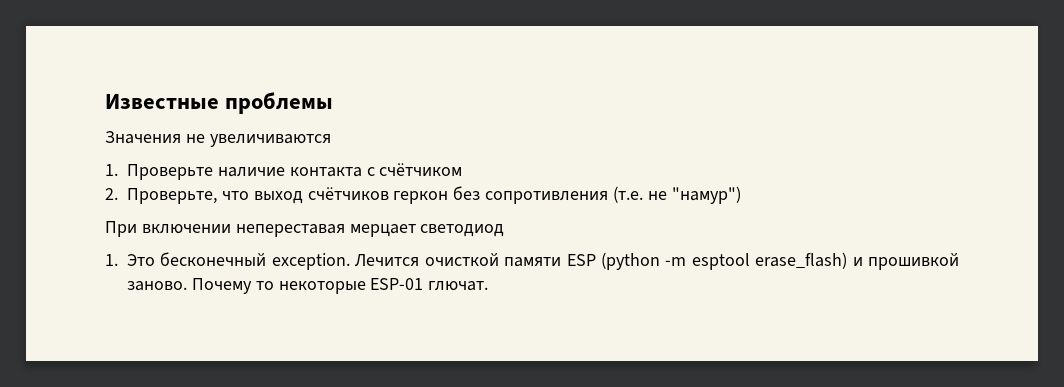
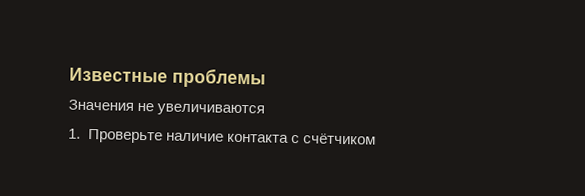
[105,186,741,204] [105,221,505,237] [105,252,959,270] [127,278,489,294] // 2. Проверьте, что выход счётчиков геркон без сопротивления (т.е. не "намур") // При включении непереставая мерцает светодиод // 1. Это бесконечный exception. Лечится очисткой памяти ESP (python -m esptool erase_flash) и прошивкой заново. Почему то некоторые ESP-01 глючат. -> (376, 139) none

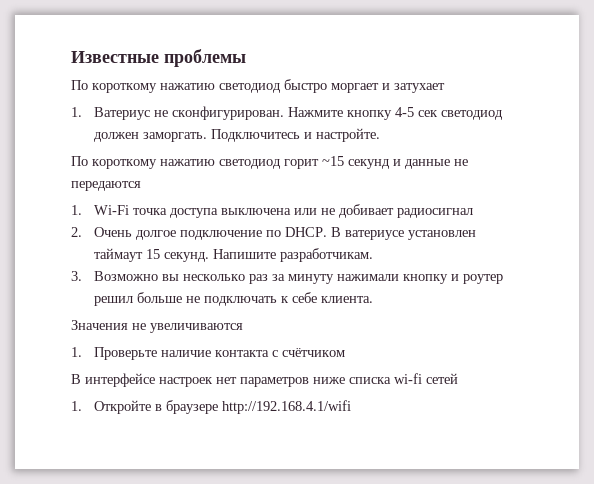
(266, 78) none -> [71,79,445,93] [71,106,503,120] [93,128,380,142] [71,156,468,169] [71,181,141,191] [71,204,473,218] [71,227,476,240] [93,248,373,262] [71,271,503,284] [93,292,373,306] // По короткому нажатию светодиод быстро моргает и затухает // 1. Ватериус не сконфигурирован. Нажмите кнопку 4-5 сек светодиод должен заморгать. Подключитесь и настройте. // По короткому нажатию светодиод горит ~15 секунд и данные не передаются // 1. Wi-Fi точка доступа выключена или не добивает радиосигнал // 2. Очень долгое подключение по DHCP. В ватериусе установлен таймаут 15 секунд. Напишите разработчикам. // 3. Возможно вы несколько раз за минуту нажимали кнопку и роутер решил больше не подключать к себе клиента.
(376, 139) none -> [71,373,458,387] [71,400,351,414] // В интерфейсе настроек нет параметров ниже списка wi-fi сетей // 1. Откройте в браузере http://192.168.4.1/wifi

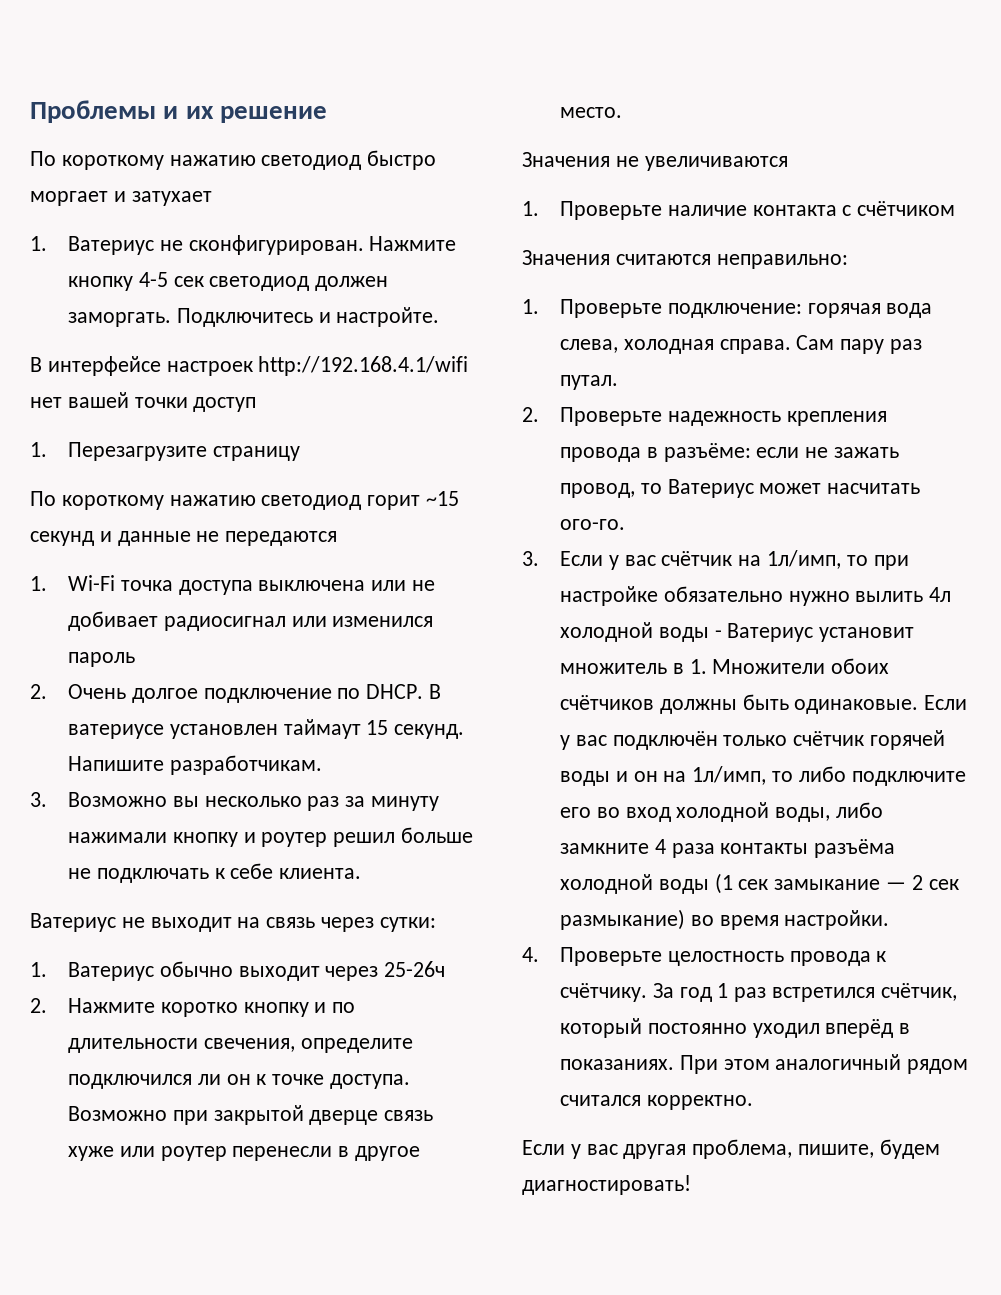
[71,49,246,67] Известные проблемы -> [30,100,327,123] Проблемы и их решение
(380, 135) none -> [30,356,469,376] [30,392,257,412] [30,442,300,461] // В интерфейсе настроек http://192.168.4.1/wifi нет вашей точки доступ // 1. Перезагрузите страницу
(473, 213) none -> [291,616,434,627] [67,652,135,667] или изменился пароль
(373, 299) none -> [30,913,436,932] [30,961,446,981] [30,998,356,1017] [67,1038,413,1053] [67,1074,410,1089] [67,1105,434,1125] [67,1146,420,1161] [559,107,622,118] // Ватериус не выходит на связь через сутки: // 1. Ватериус обычно выходит через 25-26ч // 2. Нажмите коротко кнопку и по длительности свечения, определите подключился ли он к точке доступа. Возможно при закрытой дверце связь хуже или роутер перенесли в другое место.
[71,373,458,387] [71,400,351,414] В интерфейсе настроек нет параметров ниже списка wi-fi сетей // 1. Откройте в браузере http://192.168.4.1/wifi -> [522,250,848,269] [522,299,933,318] [559,335,922,354] [559,375,618,390] [522,407,887,426] [559,443,899,462] [559,479,921,498] [559,519,625,530] [522,550,909,570] [559,586,952,606] [559,622,915,642] [559,658,890,674] [559,694,968,714] [559,730,945,750] [559,766,966,786] [559,802,883,822] [559,839,896,858] [559,873,959,894] [559,909,890,930] [522,947,887,966] [559,983,957,1002] [559,1018,911,1038] [559,1054,969,1074] [559,1095,753,1110] [522,1139,940,1159] [522,1175,691,1195] Значения считаются неправильно: // 1. Проверьте подключение: горячая вода слева, холодная справа. Сам пару раз путал. // 2. Проверьте надежность крепления провода в разъёме: если не зажать провод, то Ватериус может насчитать ого-го. // 3. Если у вас счётчик на 1л/имп, то при настройке обязательно нужно вылить 4л холодной воды - Ватериус установит множитель в 1. Множители обоих счётчиков должны быть одинаковые. Если у вас подключён только счётчик горячей воды и он на 1л/имп, то либо подключите его во вход холодной воды, либо замкните 4 раза контакты разъёма холодной воды (1 сек замыкание — 2 сек размыкание) во время настройки. // 4. Проверьте целостность провода к счётчику. За год 1 раз встретился счётчик, который постоянно уходил вперёд в показаниях. При этом аналогичный рядом считался корректно. // Если у вас другая проблема, пишите, будем диагностировать!

